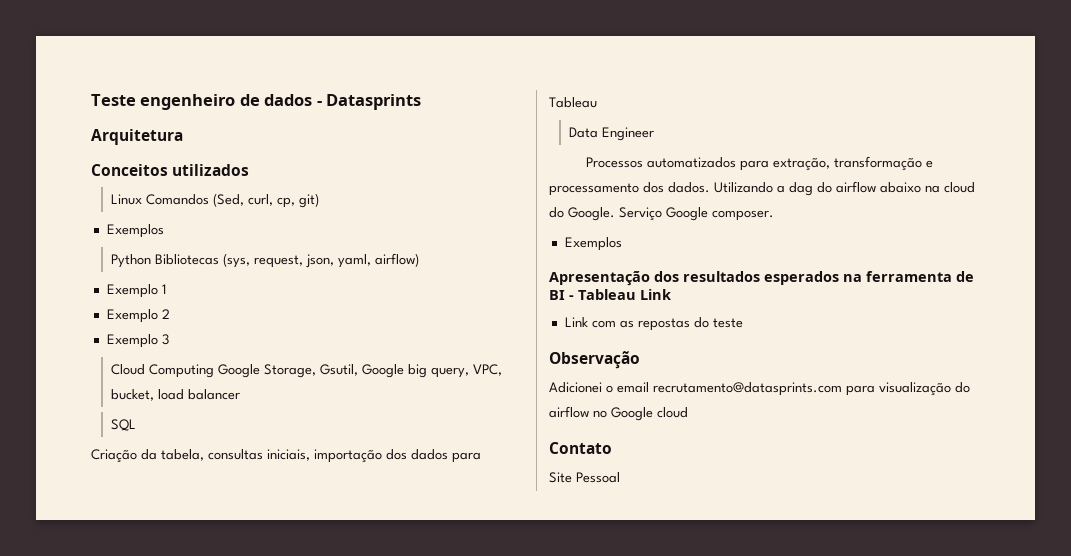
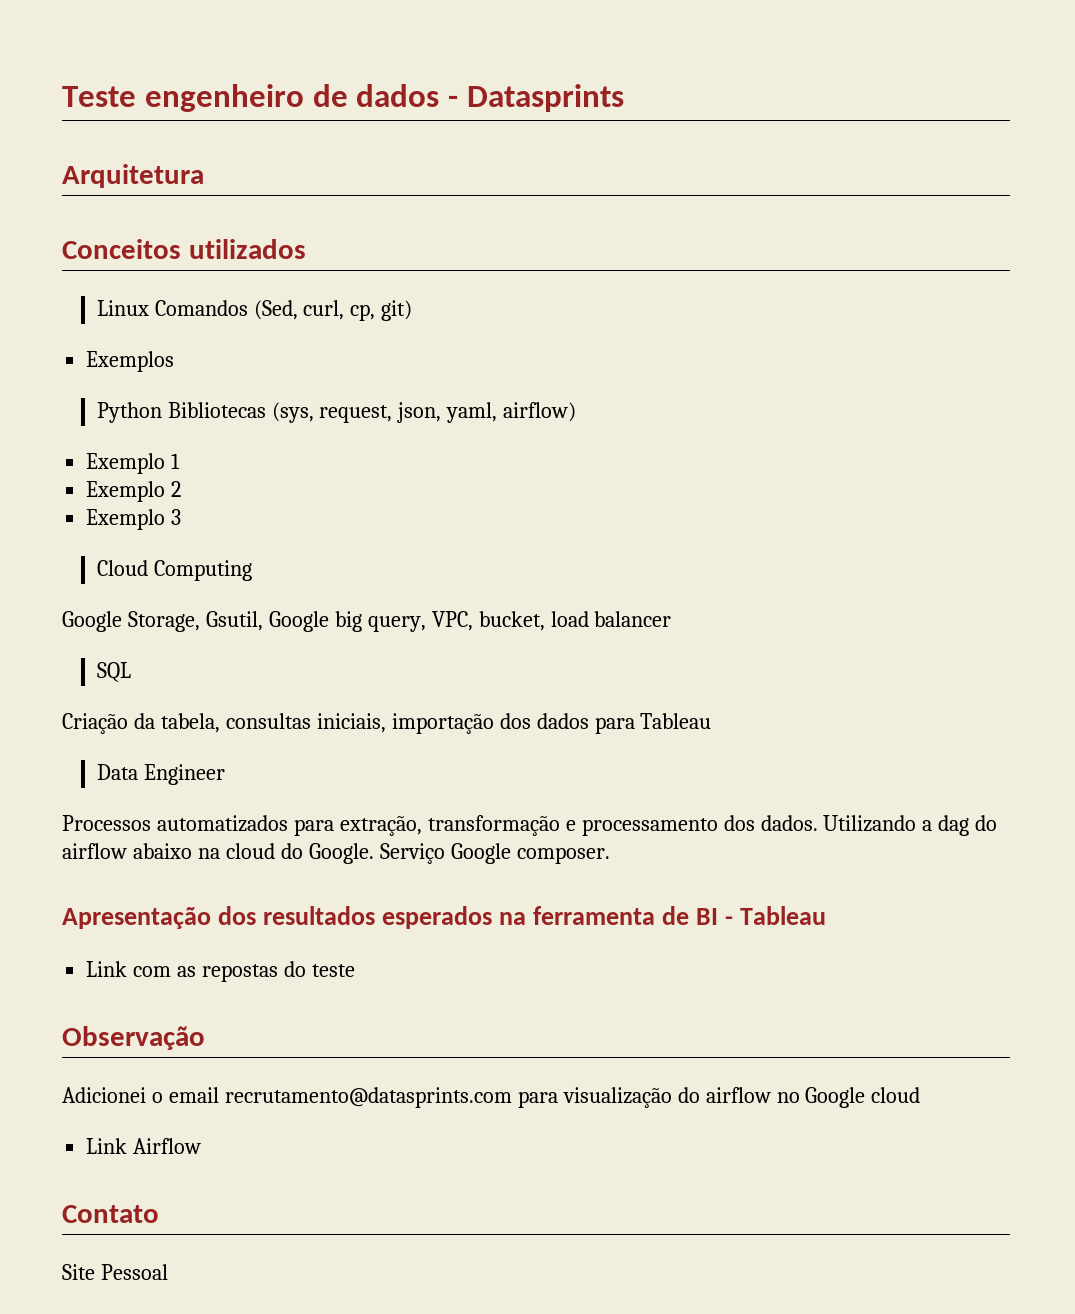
(214, 371) none -> (252, 570) //
[564,237,622,251] // Exemplos -> (610, 855) none
[640,289,671,300] Link -> (827, 915) none
(688, 412) none -> [86,1138,202,1154] // Link Airflow

